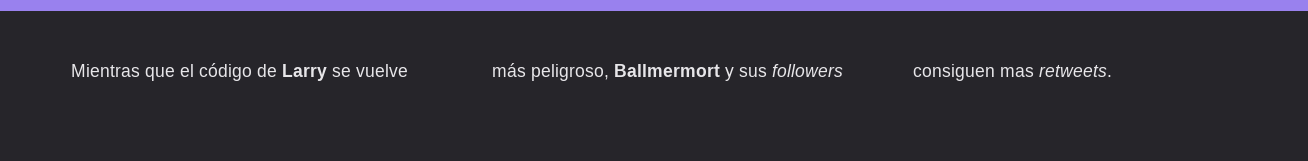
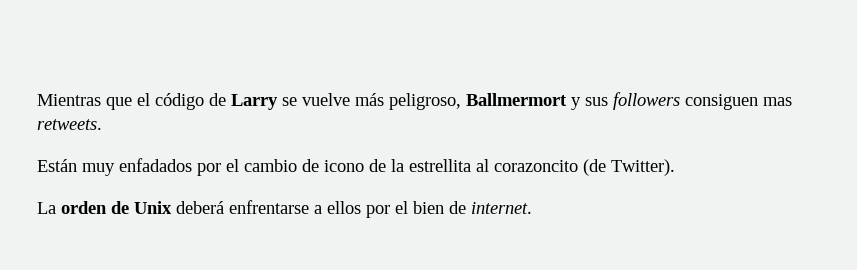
(1112, 71) none -> [37,158,675,176] [37,200,532,218] // Están muy enfadados por el cambio de icono de la estrellita al corazoncito (de Twitter). // La orden de Unix deberá enfrentarse a ellos por el bien de internet.

